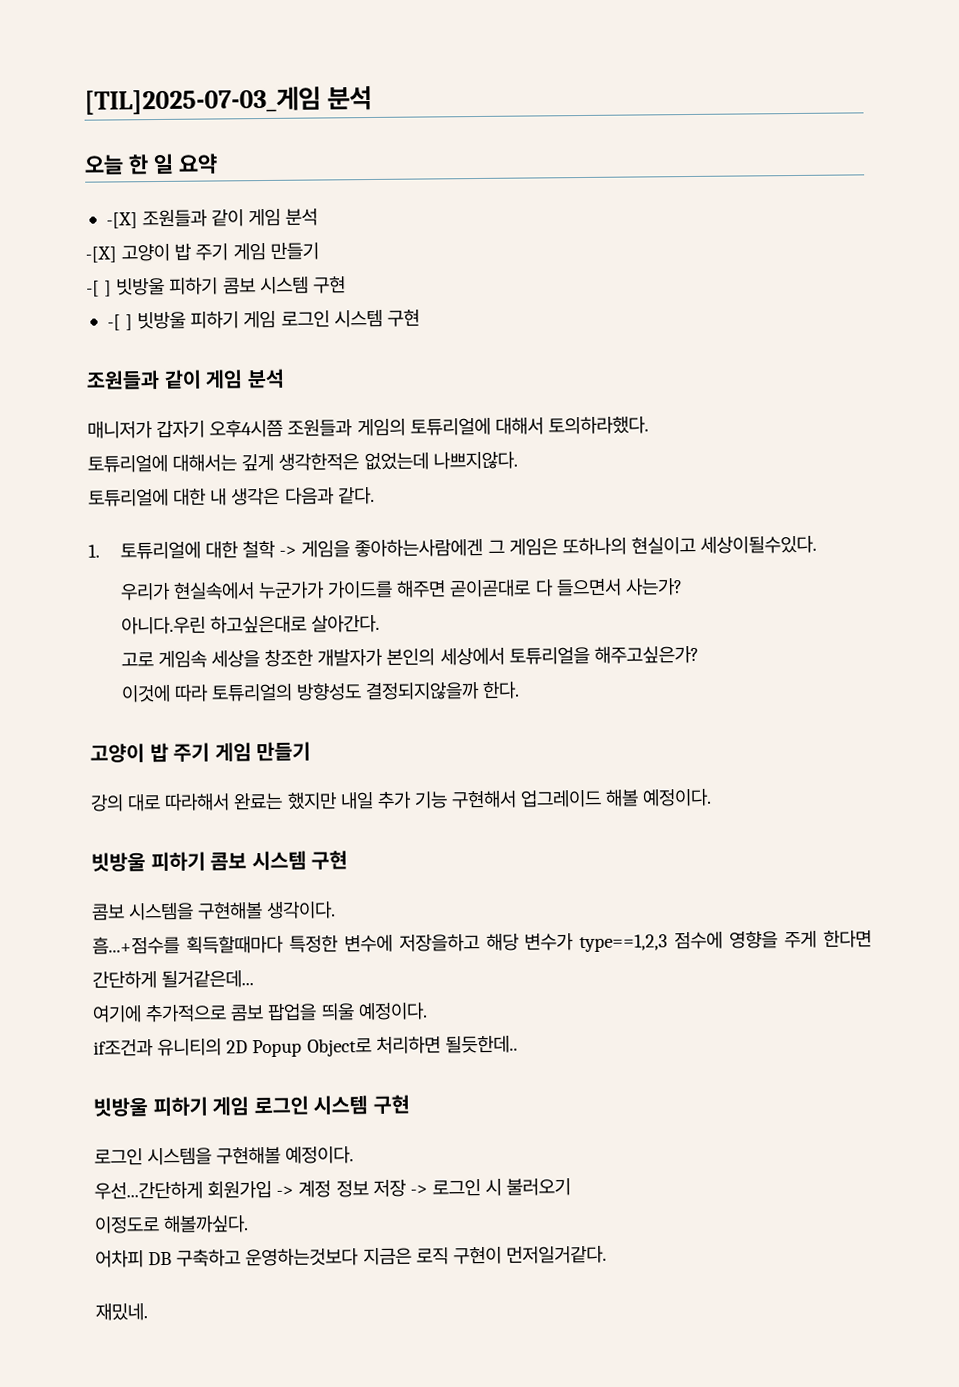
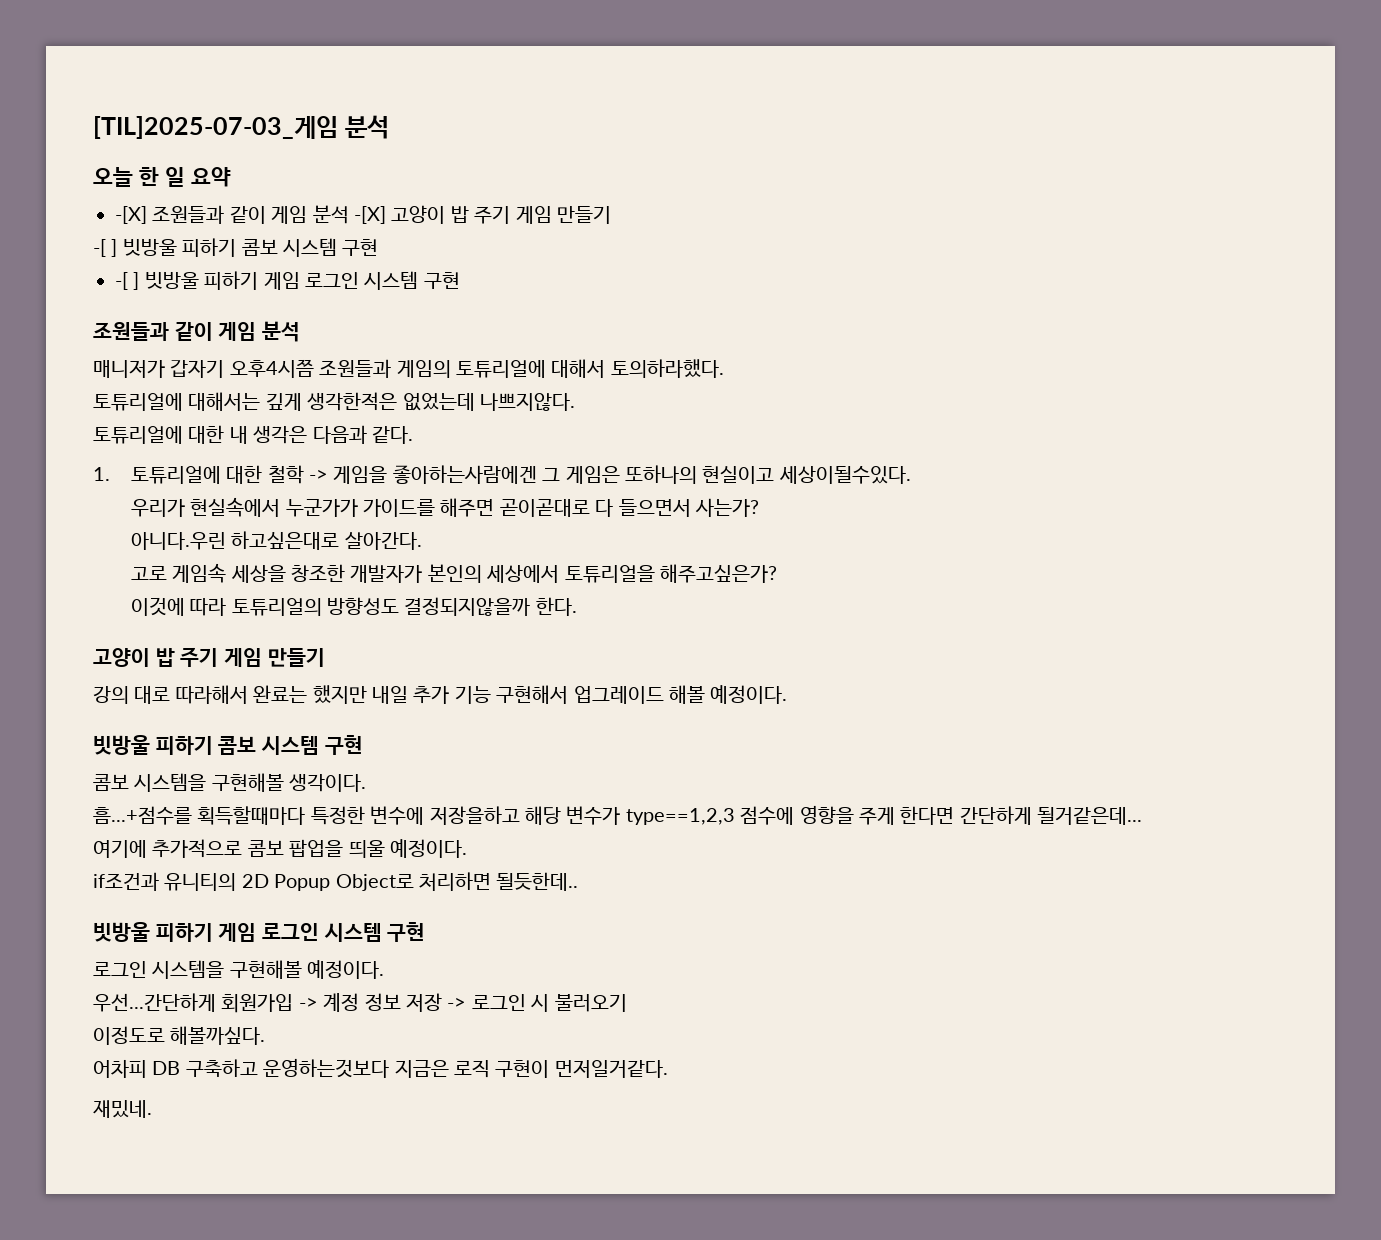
(319, 217) // -> (349, 214) none

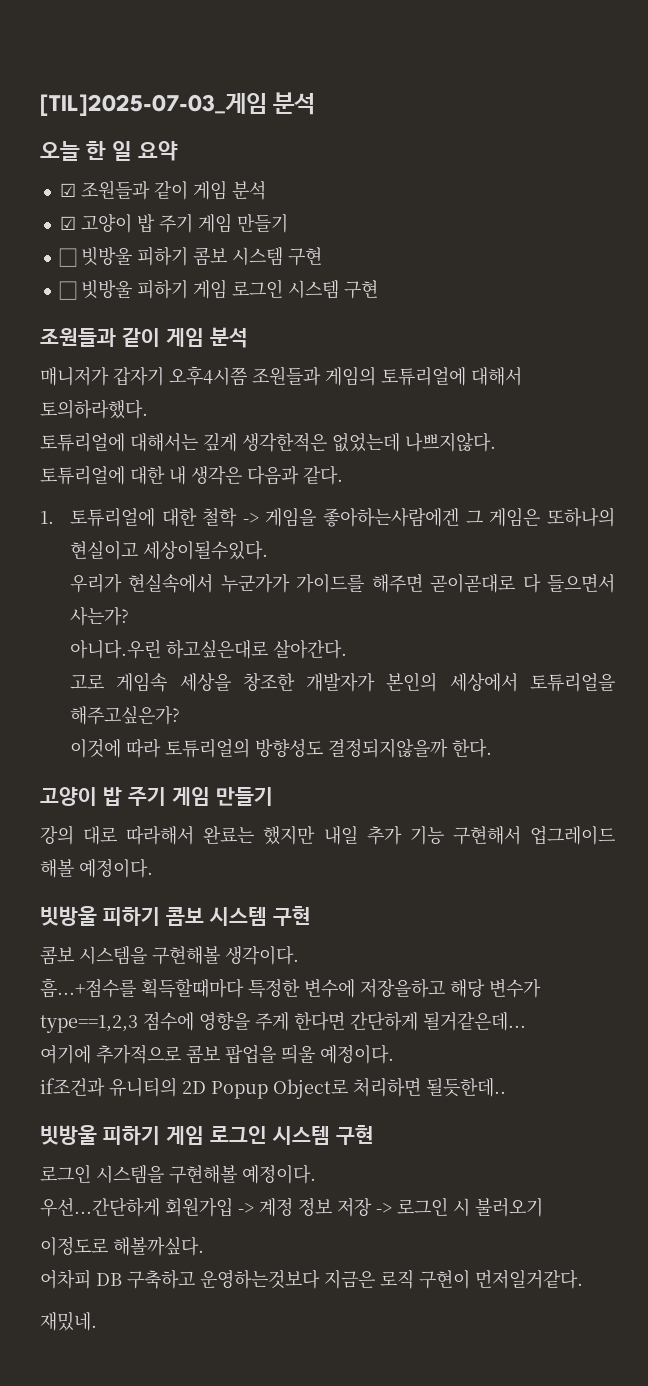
[115,205,611,224] [93,238,379,257] [115,272,140,290] -[X] 조원들과 같이 게임 분석 -[X] 고양이 밥 주기 게임 만들기 // -[ ] 빗방울 피하기 콤보 시스템 구현 // -[ ] -> [59,180,266,200] [59,214,288,233] [58,246,322,267] [58,281,77,300] ☑ 조원들과 같이 게임 분석 // ☑ 고양이 밥 주기 게임 만들기 // ☐ 빗방울 피하기 콤보 시스템 구현 // ☐

